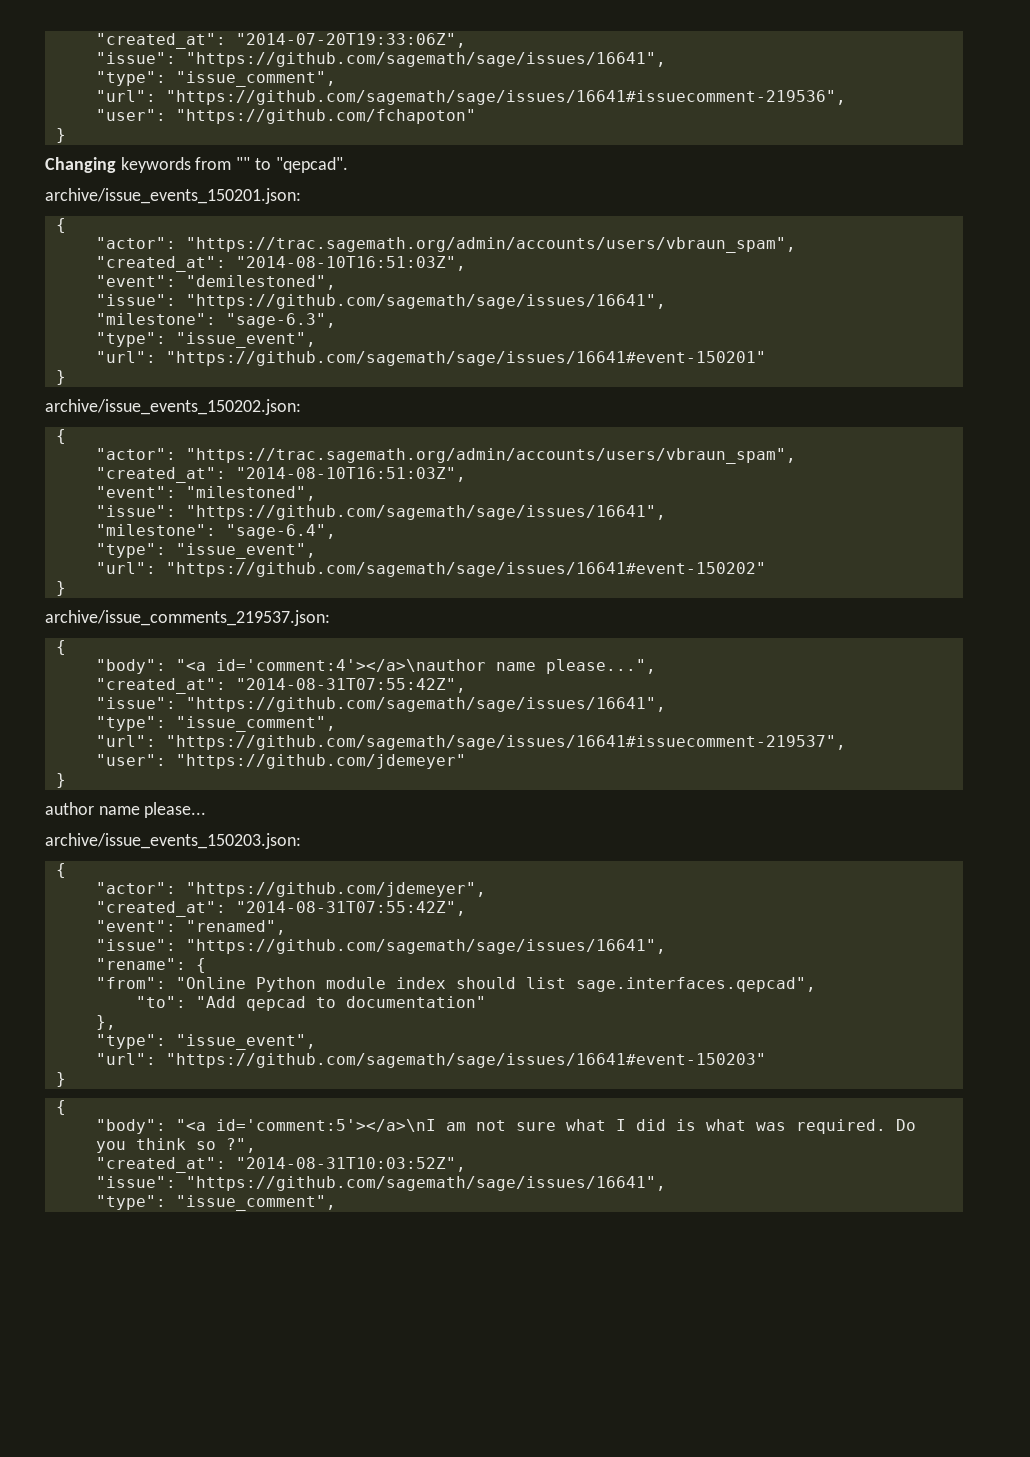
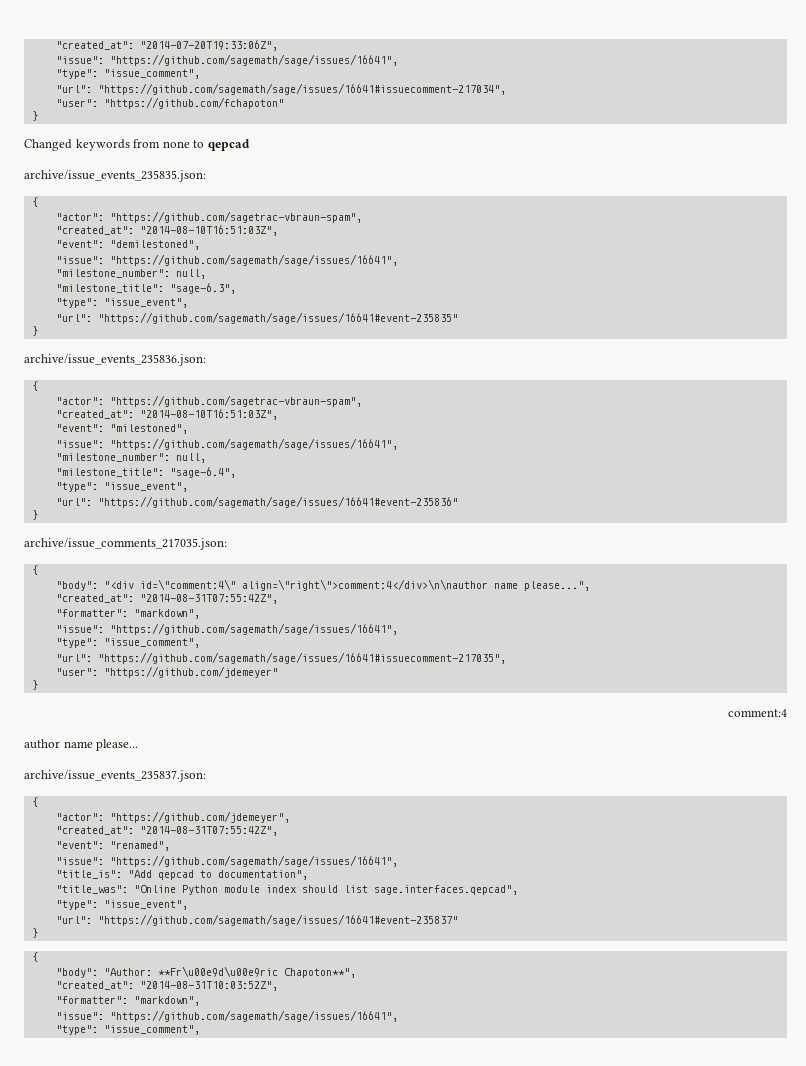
[165,90,846,105] "https://github.com/sagemath/sage/issues/16641#issuecomment-219536", -> [97,83,506,95] "https://github.com/sagemath/sage/issues/16641#issuecomment-217034",
[45,157,116,173] Changing -> [24,139,72,151] Changed
[236,157,348,173] [45,188,301,204] [55,218,66,233] [95,237,796,253] "" to "qepcad". // archive/issue_events_150201.json: // { // "actor": "https://trac.sagemath.org/admin/accounts/users/vbraun_spam", -> [162,139,250,151] [24,170,206,182] [31,197,38,207] [55,211,362,223] none to qepcad // archive/issue_events_235835.json: // { // "actor": "https://github.com/sagetrac-vbraun-spam",
[95,313,216,325] "milestone": -> [55,269,206,279] [55,284,164,293] "milestone_number": null, // "milestone_title":
[165,351,766,366] [55,370,66,385] [45,399,301,415] [55,429,66,444] [95,448,796,464] "https://github.com/sagemath/sage/issues/16641#event-150201" // } // archive/issue_events_150202.json: // { // "actor": "https://trac.sagemath.org/admin/accounts/users/vbraun_spam", -> [97,312,458,324] [31,326,38,336] [24,354,206,366] [31,381,38,391] [55,395,362,407] "https://github.com/sagemath/sage/issues/16641#event-235835" // } // archive/issue_events_235836.json: // { // "actor": "https://github.com/sagetrac-vbraun-spam",
[95,524,216,536] "milestone": -> [55,453,206,463] [55,468,164,477] "milestone_number": null, // "milestone_title":
[165,562,766,577] [55,581,66,596] [45,610,330,626] [55,640,66,655] [95,659,486,674] "https://github.com/sagemath/sage/issues/16641#event-150202" // } // archive/issue_comments_219537.json: // { // "body": "<a id='comment:4'></a>\nauthor -> [97,496,458,508] [31,510,38,520] [24,538,227,550] [31,565,38,575] [55,579,488,591] "https://github.com/sagemath/sage/issues/16641#event-235836" // } // archive/issue_comments_217035.json: // { // "body": "<div id=\"comment:4\" align=\"right\">comment:4</div>\n\nauthor
[95,697,666,712] [95,716,336,732] [95,735,846,750] // "issue": "https://github.com/sagemath/sage/issues/16641", // "type": "issue_comment", // "url": "https://github.com/sagemath/sage/issues/16641#issuecomment-219537", -> [55,609,200,619] [55,623,398,635] [55,638,200,648] [55,652,506,664] // "formatter": "markdown", // "issue": "https://github.com/sagemath/sage/issues/16641", // "type": "issue_comment", // "url": "https://github.com/sagemath/sage/issues/16641#issuecomment-217035",
(66, 780) none -> [728,709,787,717] // comment:4
[45,833,301,849] archive/issue_events_150203.json: -> [24,770,206,782] archive/issue_events_235837.json:
[95,958,206,973] [95,977,166,989] "rename": { // "from": -> [55,870,308,880] [55,885,128,894] "title_is": "Add qepcad to documentation", // "title_was":
[135,996,486,1011] [95,1015,116,1030] [95,1034,316,1050] [95,1053,766,1068] // "to": "Add qepcad to documentation" // }, // "type": "issue_event", // "url": "https://github.com/sagemath/sage/issues/16641#event-150203" -> [55,900,188,910] [55,914,458,926] // "type": "issue_event", // "url": "https://github.com/sagemath/sage/issues/16641#event-235837"
[175,1119,916,1134] [95,1138,256,1153] "<a id='comment:5'></a>\nI am not sure what I did is what was required. Do you think so ?", -> [103,966,356,978] "Author: **Fr\u00e9d\u00e9ric Chapoton**",
(466, 1164) none -> [55,996,200,1006] // "formatter": "markdown",

